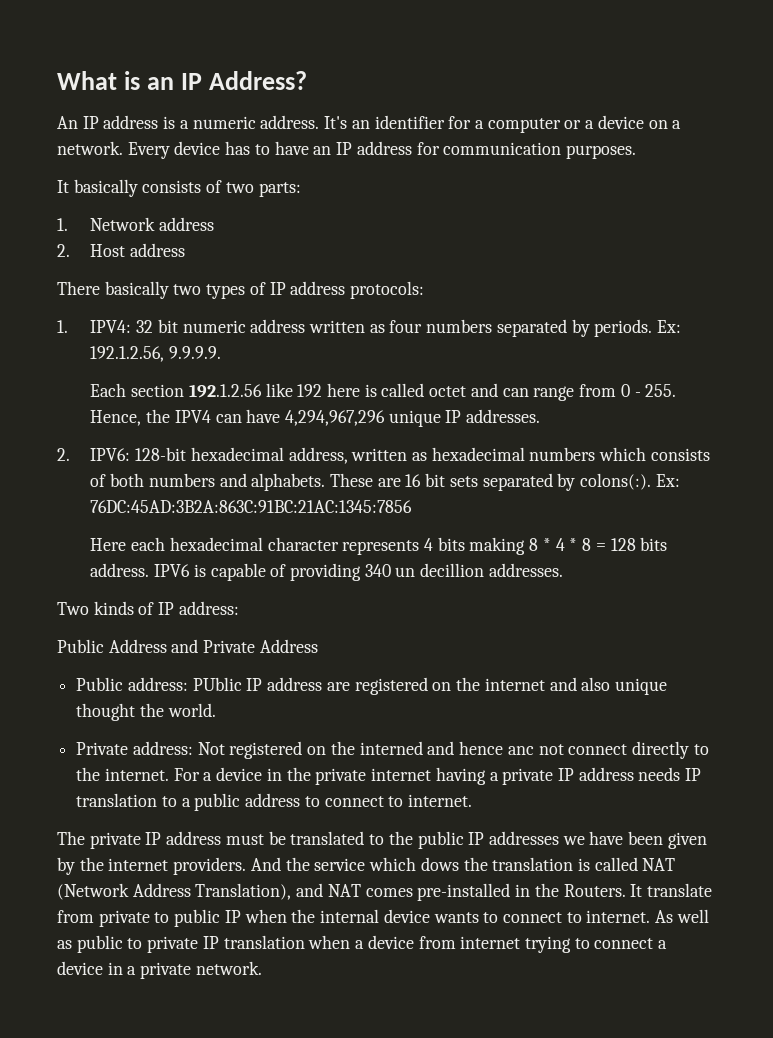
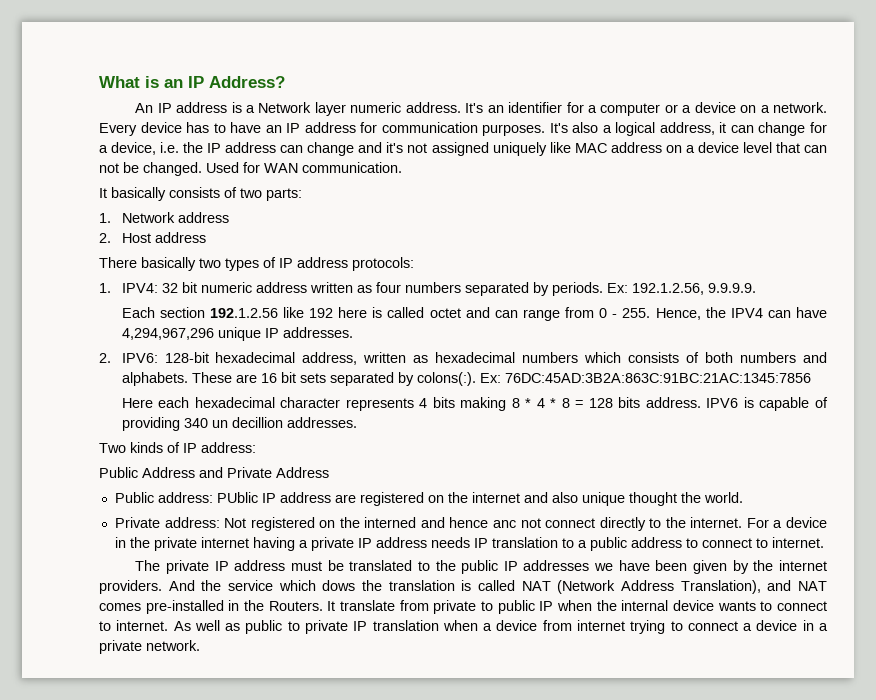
(189, 124) none -> [258,102,346,116] Network layer
(636, 152) none -> [549,122,827,136] [99,142,827,156] [99,162,402,176] It's also a logical address, it can change for a device, i.e. the IP address can change and it's not assigned uniquely like MAC address on a device level that can not be changed. Used for WAN communication.

